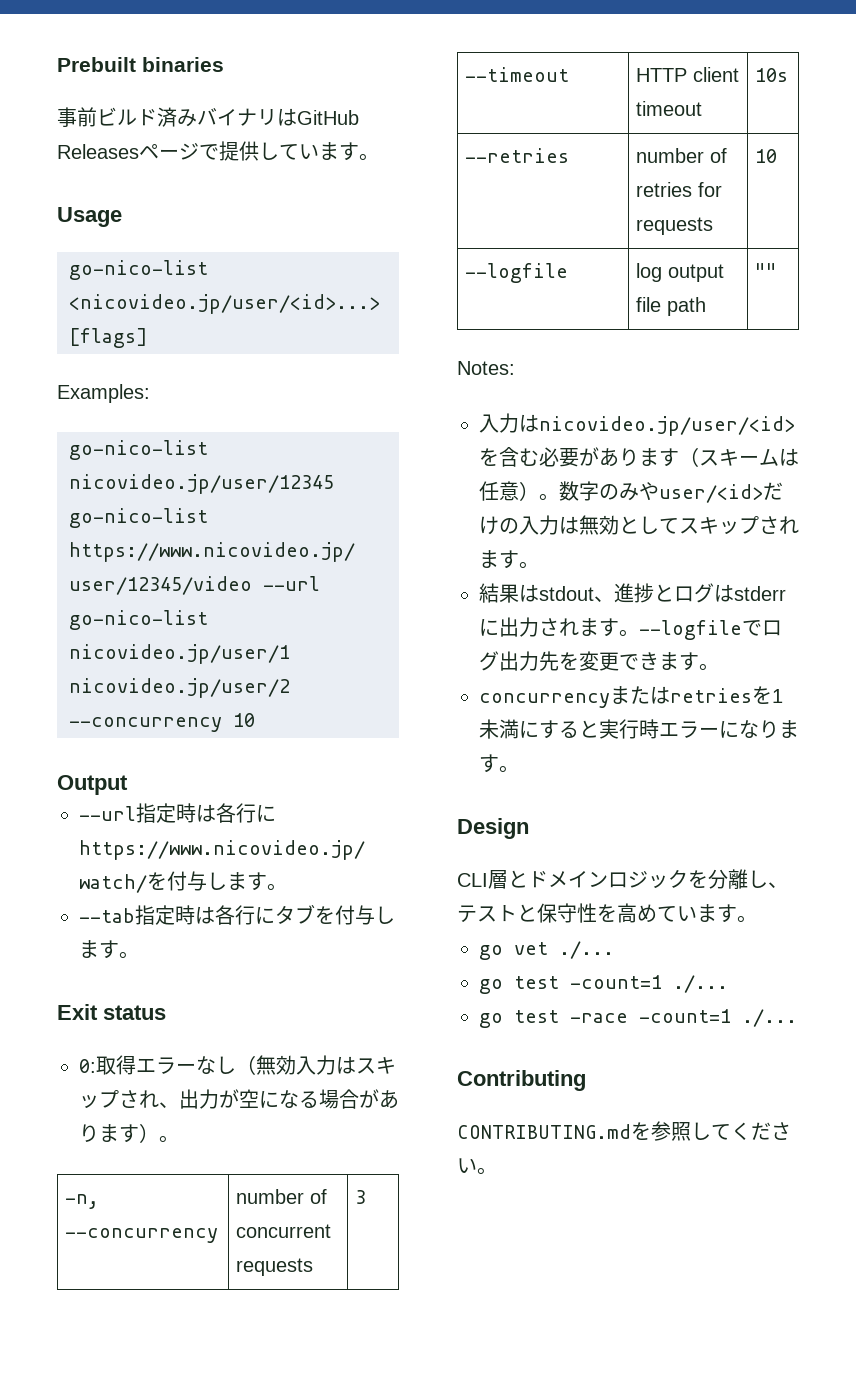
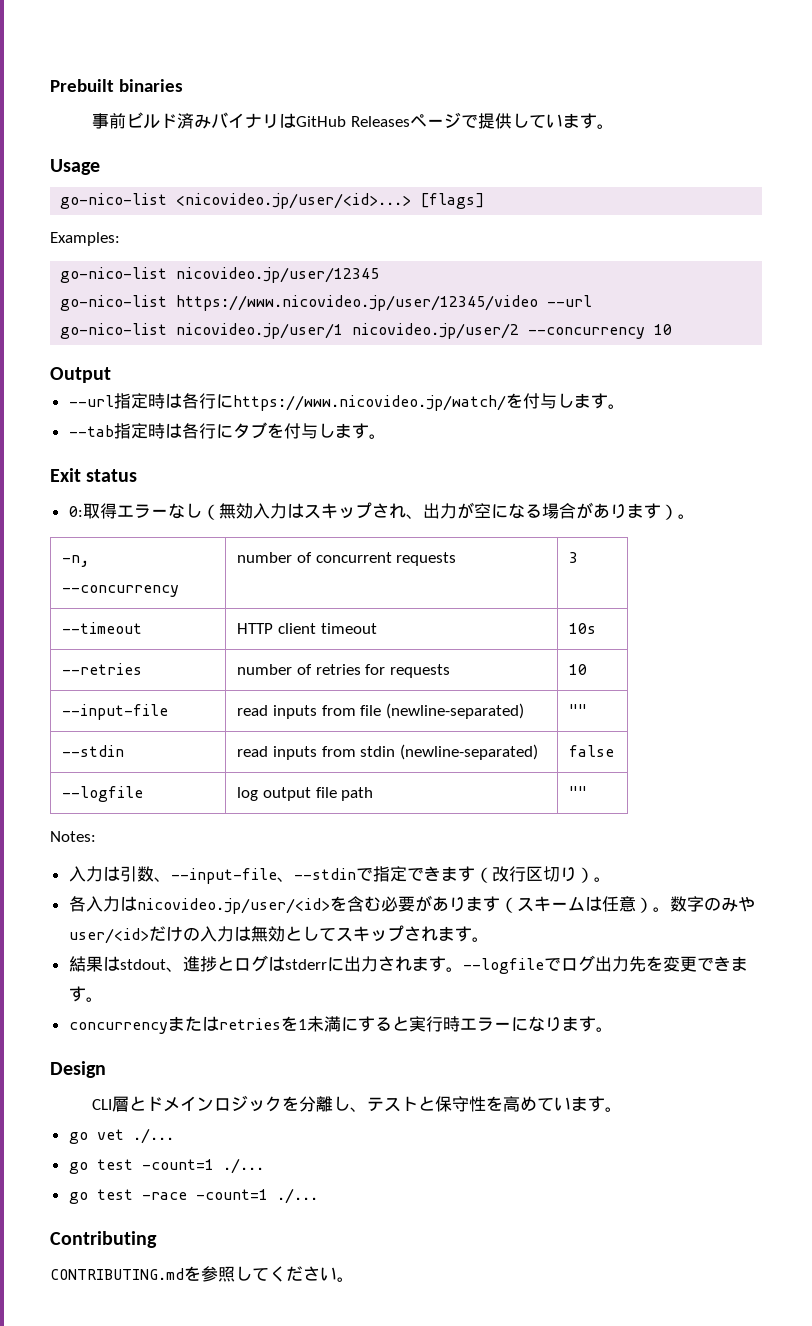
(778, 156) none -> [62,704,169,720] [237,703,524,719] [569,704,588,716] [62,745,125,757] [237,744,538,760] [569,745,615,757] // --input-file | read inputs from file (newline-separated) | "" // --stdin | read inputs from stdin (newline-separated) | false
(539, 423) none -> [119,866,611,884] [68,896,137,912] 引数、--input-file、--stdinで指定できます（改行区切り）。 // 各入力は

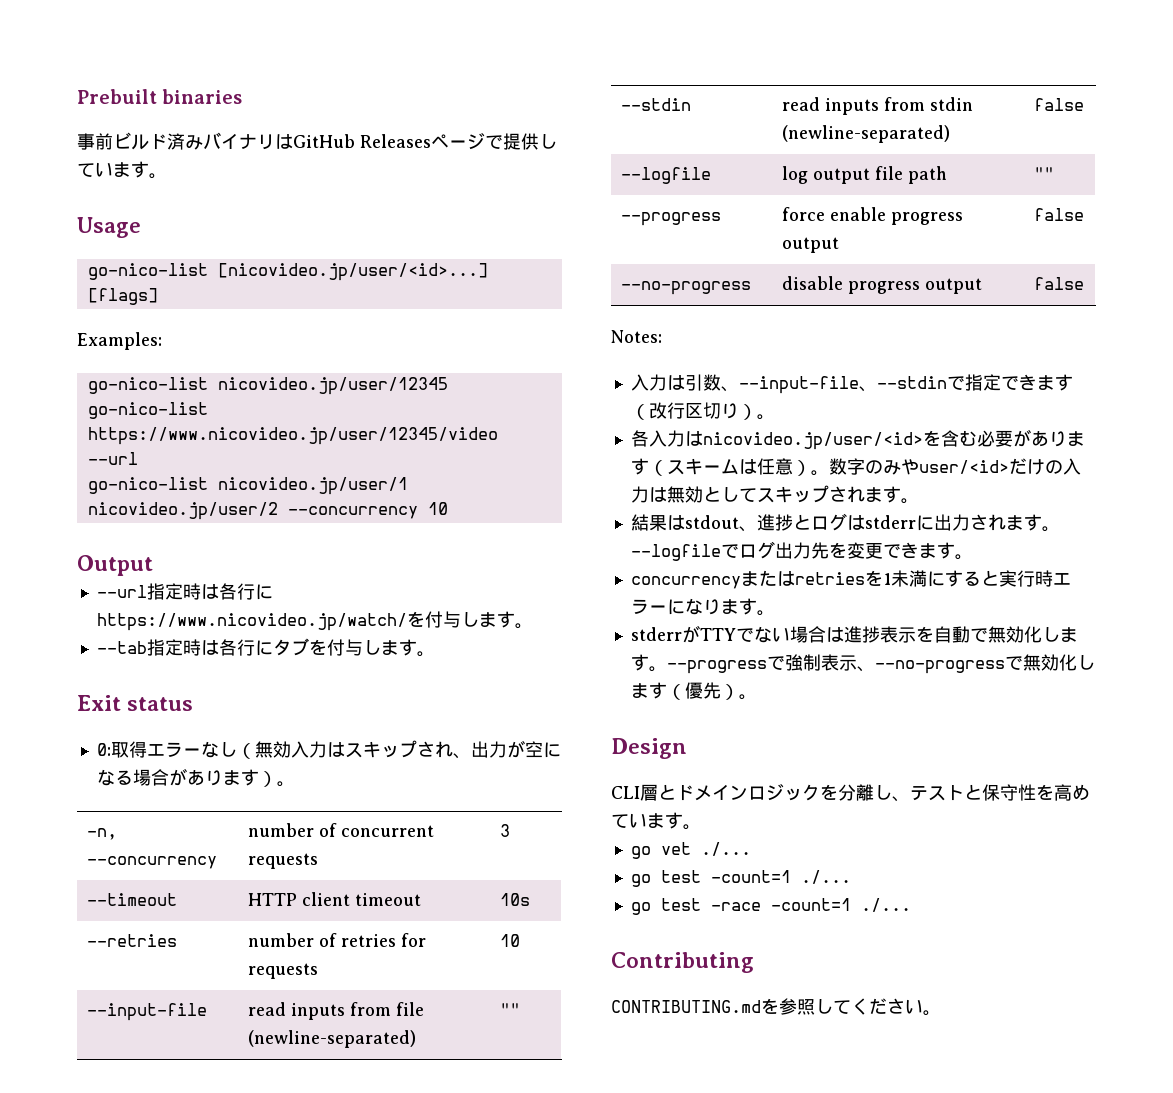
[176,193,412,209] <nicovideo.jp/user/<id>...> -> [217,263,488,281] [nicovideo.jp/user/<id>...]
(588, 792) none -> [620,212,721,226] [781,207,963,225] [781,237,839,253] [1033,208,1084,221] [620,281,751,295] [781,276,982,294] [1033,277,1084,290] // --progress | force enable progress output | false // --no-progress | disable progress output | false
(613, 1029) none -> [630,625,1078,643] [630,654,1095,674] [630,682,757,700] // stderrがTTYでない場合は進捗表示を自動で無効化します。--progressで強制表示、--no-progressで無効化します（優先）。

